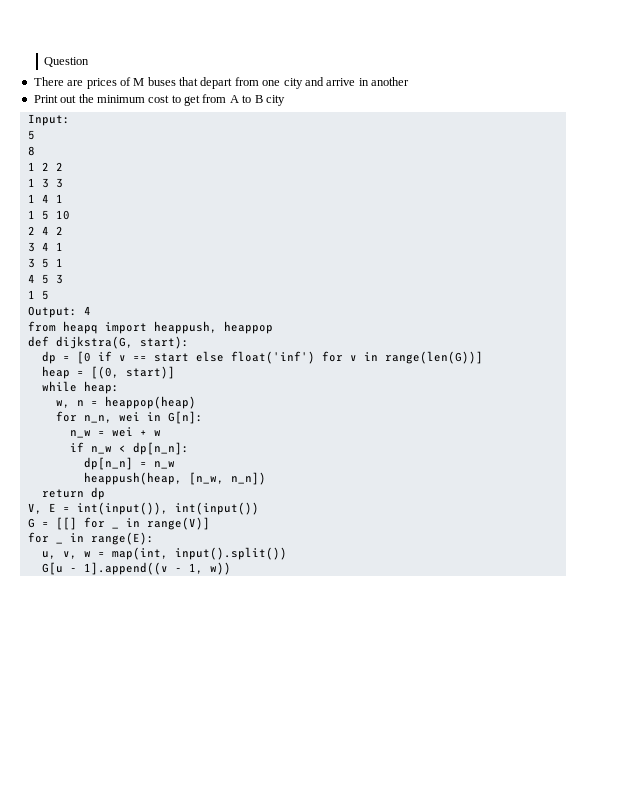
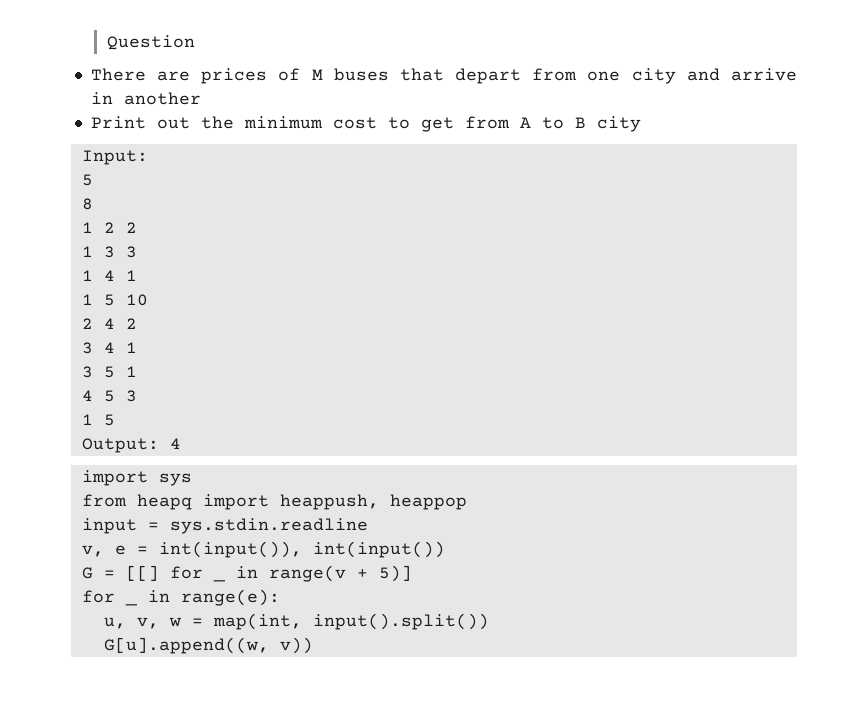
(91, 310) none -> [81,470,192,486] // import sys
[27,336,189,349] [41,351,483,364] [41,366,175,379] [41,381,119,394] [55,396,196,409] [55,411,203,424] [69,427,161,438] [69,442,189,455] [83,457,175,470] [83,472,266,485] [41,487,105,500] [27,503,56,514] def dijkstra(G, start): // dp = [0 if v == start else float('inf') for v in range(len(G))] // heap = [(0, start)] // while heap: // w, n = heappop(heap) // for n_n, wei in G[n]: // n_w = wei + w // if n_w < dp[n_n]: // dp[n_n] = n_w // heappush(heap, [n_w, n_n]) // return dp // V, E -> [81,518,368,534] [81,545,126,557] input = sys.stdin.readline // v, e
[146,517,210,530] [27,532,63,544] [69,532,154,545] range(V)] // for _ in range(E): -> [268,565,412,582] [81,590,138,606] [147,589,280,606] range(v + 5)] // for _ in range(e):
[41,562,231,575] G[u - 1].append((v - 1, w)) -> [103,637,313,654] G[u].append((w, v))

